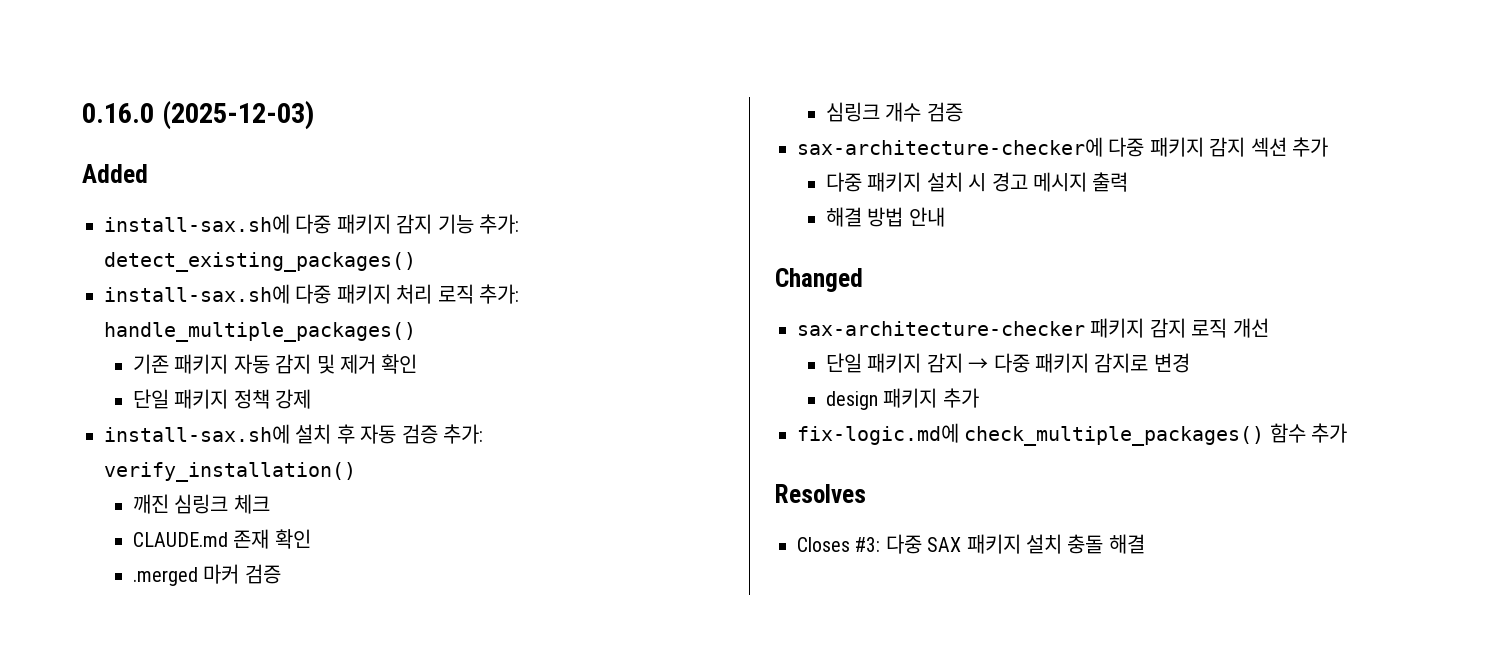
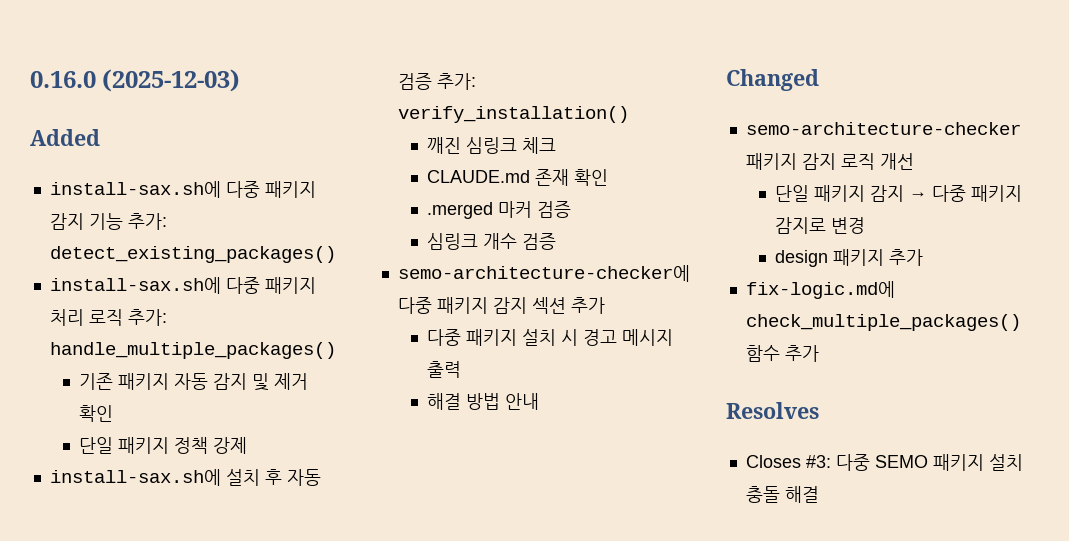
[797,137,1103,157] sax-architecture-checker에 -> [397,265,690,282] semo-architecture-checker에
[797,321,1085,336] sax-architecture-checker -> [745,122,1021,135] semo-architecture-checker
[927,537,962,552] SAX -> [874,455,928,468] SEMO

